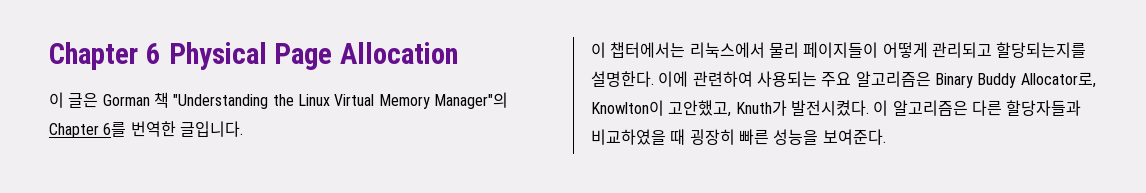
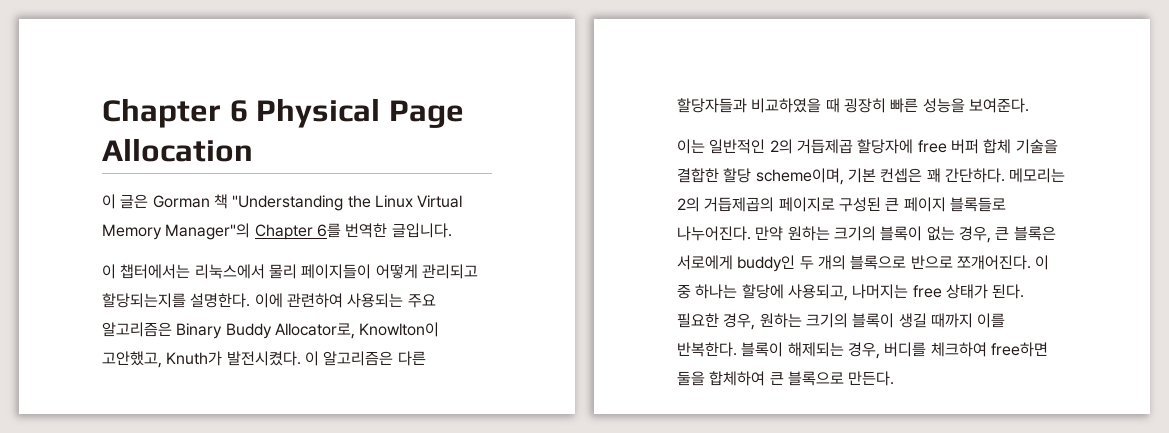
(886, 137) none -> [677,139,1058,154] [677,168,1066,185] [677,197,1006,212] [677,226,1056,243] [677,255,1050,272] [677,284,1025,301] [677,313,1006,330] [677,342,1048,359] [677,371,895,386] // 이는 일반적인 2의 거듭제곱 할당자에 free 버퍼 합체 기술을 결합한 할당 scheme이며, 기본 컨셉은 꽤 간단하다. 메모리는 2의 거듭제곱의 페이지로 구성된 큰 페이지 블록들로 나누어진다. 만약 원하는 크기의 블록이 없는 경우, 큰 블록은 서로에게 buddy인 두 개의 블록으로 반으로 쪼개어진다. 이 중 하나는 할당에 사용되고, 나머지는 free 상태가 된다. 필요한 경우, 원하는 크기의 블록이 생길 때까지 이를 반복한다. 블록이 해제되는 경우, 버디를 체크하여 free하면 둘을 합체하여 큰 블록으로 만든다.

